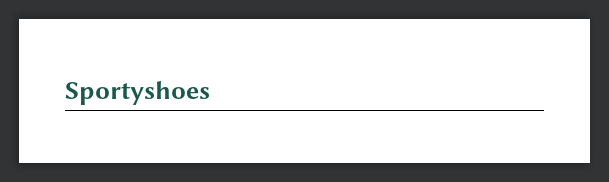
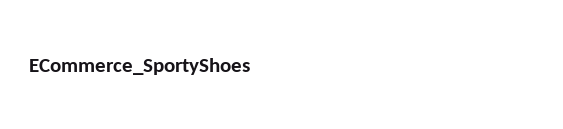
[65,81,210,105] Sportyshoes -> [29,58,250,75] ECommerce_SportyShoes

